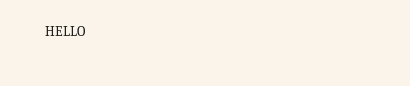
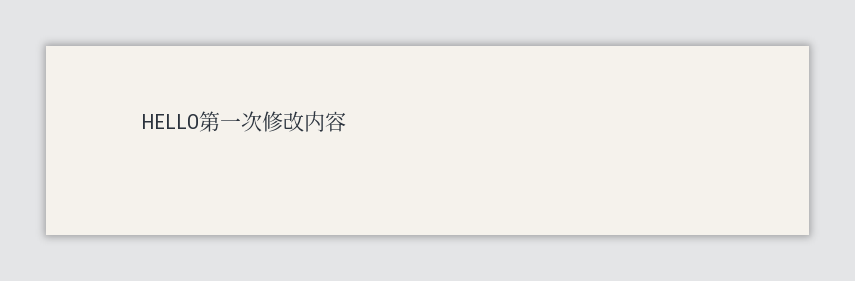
(86, 31) none -> [199,111,346,132] 第一次修改内容

